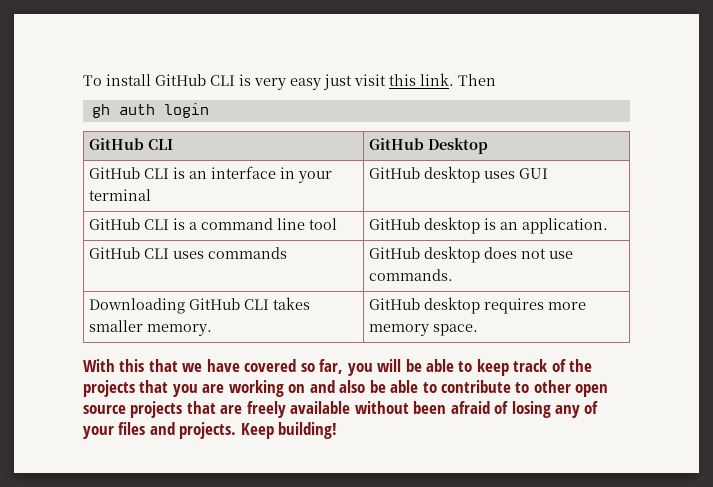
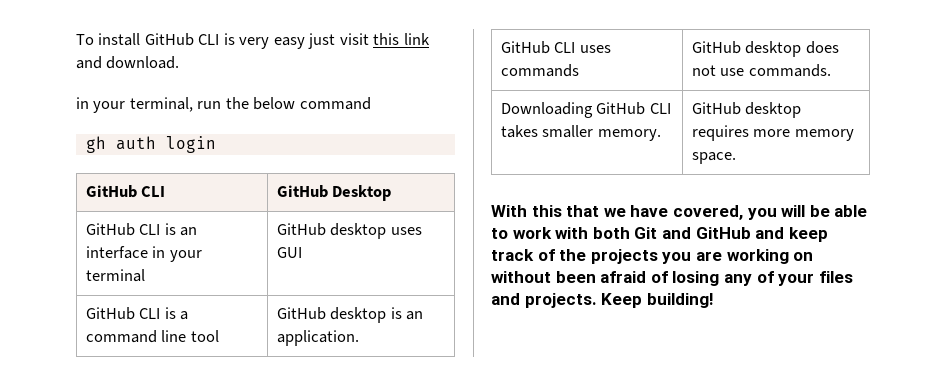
[420,73,496,86] link. Then -> [403,33,430,45] [76,56,180,69] [76,97,371,113] link and download. // in your terminal, run the below command
[244,359,344,374] covered so far, -> [672,205,743,220] covered,
(473, 366) none -> [512,227,785,239] work with both Git and GitHub and
[139,380,169,393] that -> (658, 256) none
[309,380,609,397] [83,401,351,418] and also be able to contribute to other open source projects that are freely available -> (814, 256) none

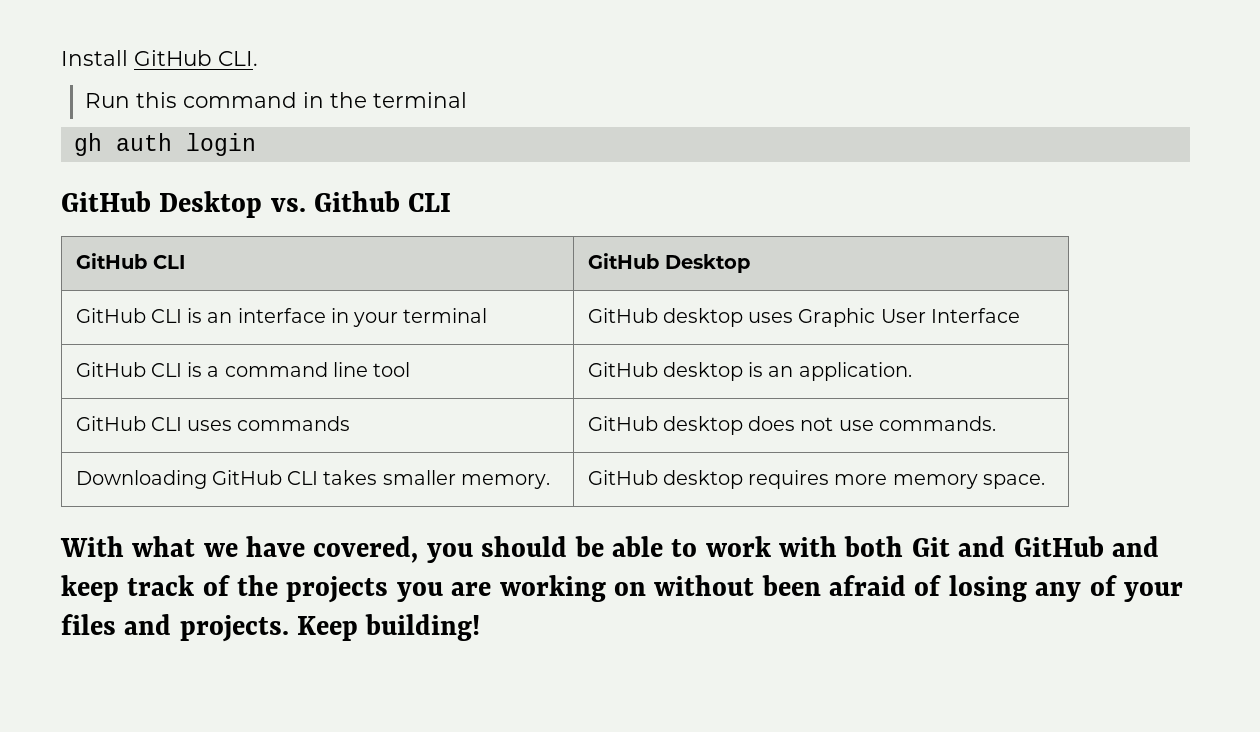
[76,33,430,49] [76,56,180,69] [76,97,371,113] [85,136,216,153] To install GitHub CLI is very easy just visit this link and download. // in your terminal, run the below command // gh auth login -> [61,50,258,66] [85,92,468,108] [73,133,256,156] [61,191,452,218] Install GitHub CLI. // Run this command in the terminal // gh auth login // GitHub Desktop vs. Github CLI
[276,247,302,258] GUI -> [798,308,1020,327] Graphic User Interface
[531,205,600,217] this that -> [132,536,196,557] what
[781,205,806,217] will -> [481,536,568,557] should

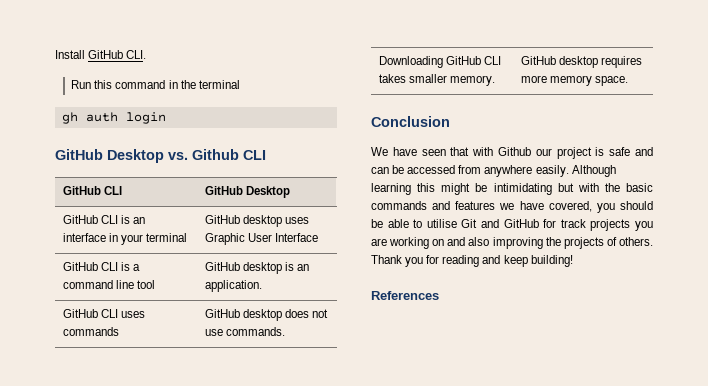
[60,536,196,557] With what -> [371,116,450,127] [371,147,653,159] [371,165,616,177] [371,183,653,195] [371,201,496,210] Conclusion // We have seen that with Github our project is safe and can be accessed from anywhere easily. Although learning this might be intimidating but with the basic commands and features
[705,536,1159,557] [61,575,279,602] work with both Git and GitHub and keep track of the -> [426,219,586,228] utilise Git and GitHub for track
[654,575,1183,602] [61,614,359,642] without been afraid of losing any of your files and projects. Keep -> [447,237,653,249] [371,255,528,267] and also improving the projects of others. Thank you for reading and keep
(481, 627) none -> [371,291,439,300] // References

